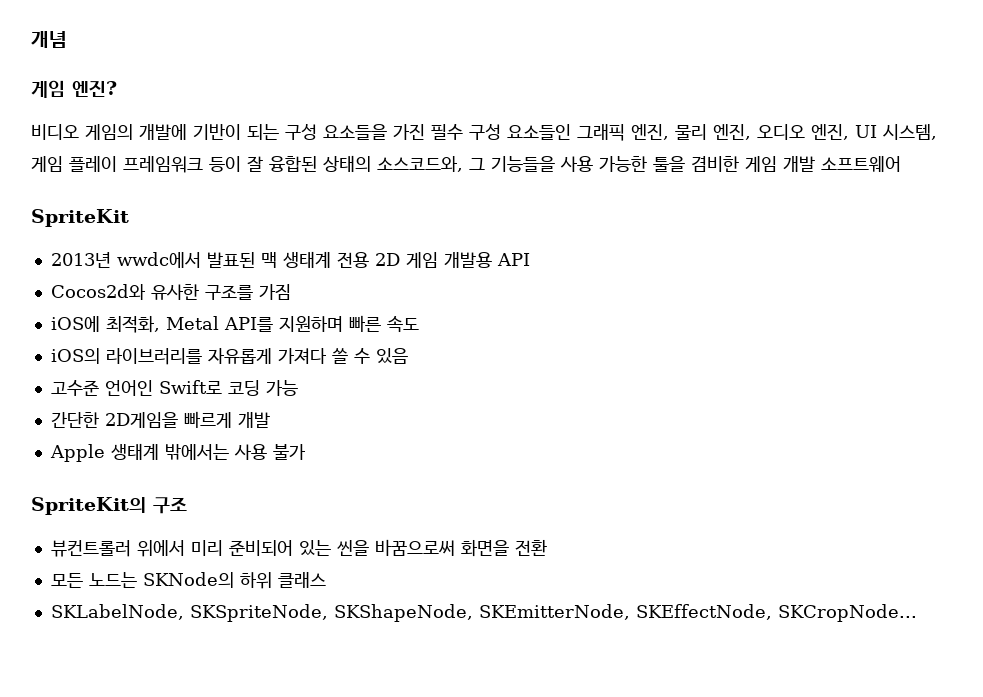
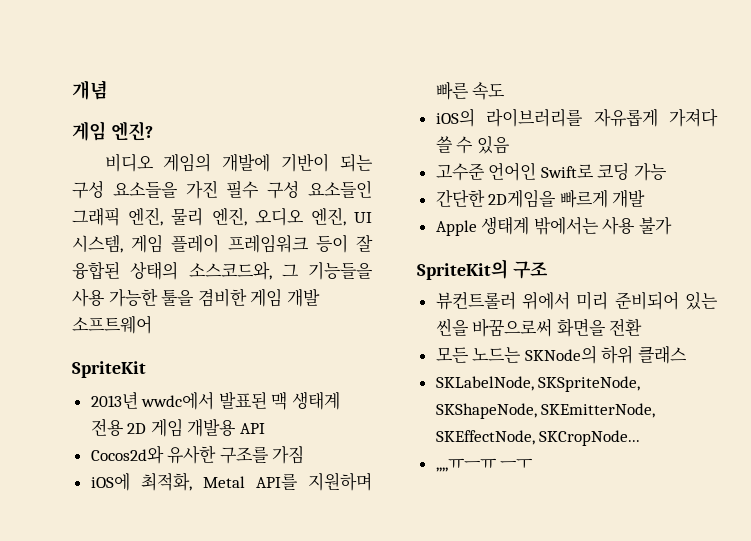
(917, 613) none -> [435,458,534,472] // ,,,,ㅠㅡㅠ ㅡㅜ

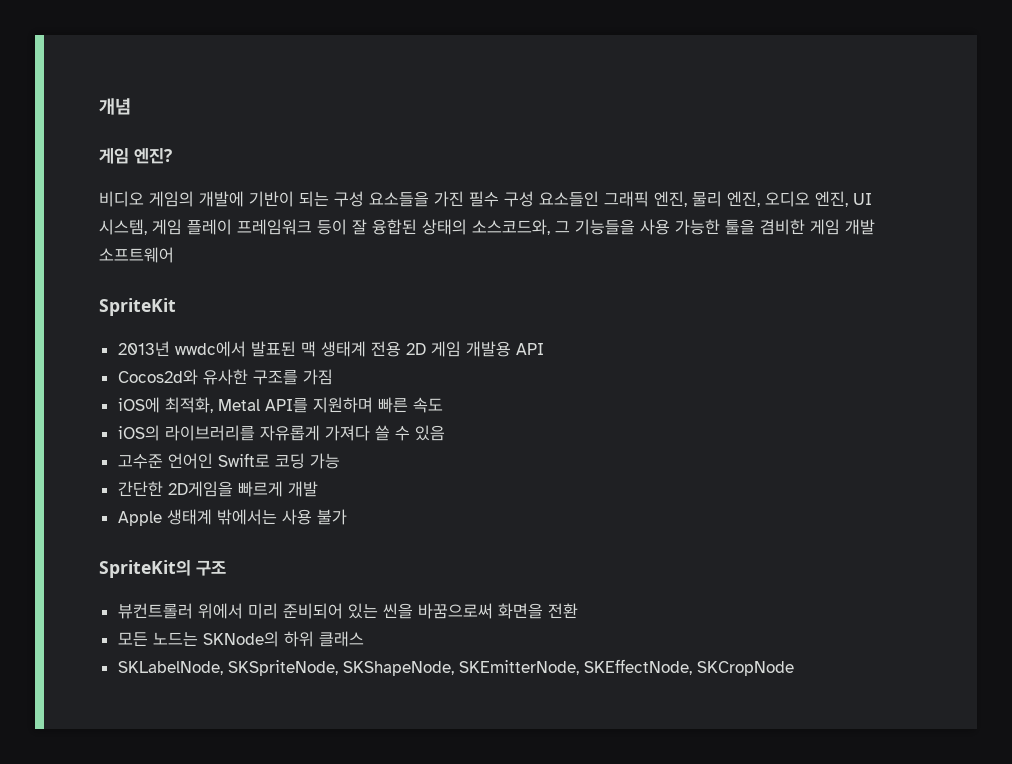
[539,430,641,446] [435,458,534,472] SKCropNode... // ,,,,ㅠㅡㅠ ㅡㅜ -> [696,661,794,676] SKCropNode

